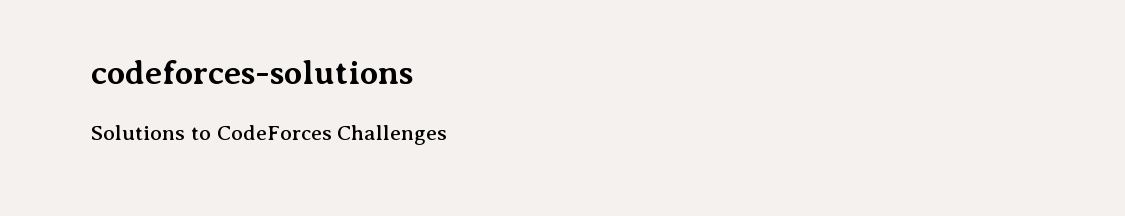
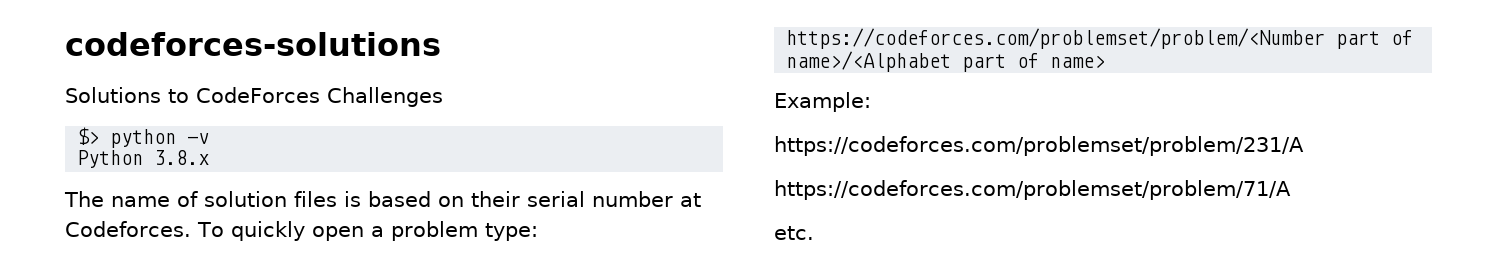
(448, 135) none -> [77,127,210,148] [77,150,210,168] [64,191,701,207] [65,221,538,241] [786,28,1414,49] [786,51,1106,72] [774,92,871,112] [774,136,1304,156] [774,180,1291,200] [774,226,814,240] // $> python -v // Python 3.8.x // The name of solution files is based on their serial number at Codeforces. To quickly open a problem type: // https://codeforces.com/problemset/problem/<Number part of name>/<Alphabet part of name> // Example: // https://codeforces.com/problemset/problem/231/A // https://codeforces.com/problemset/problem/71/A // etc.

